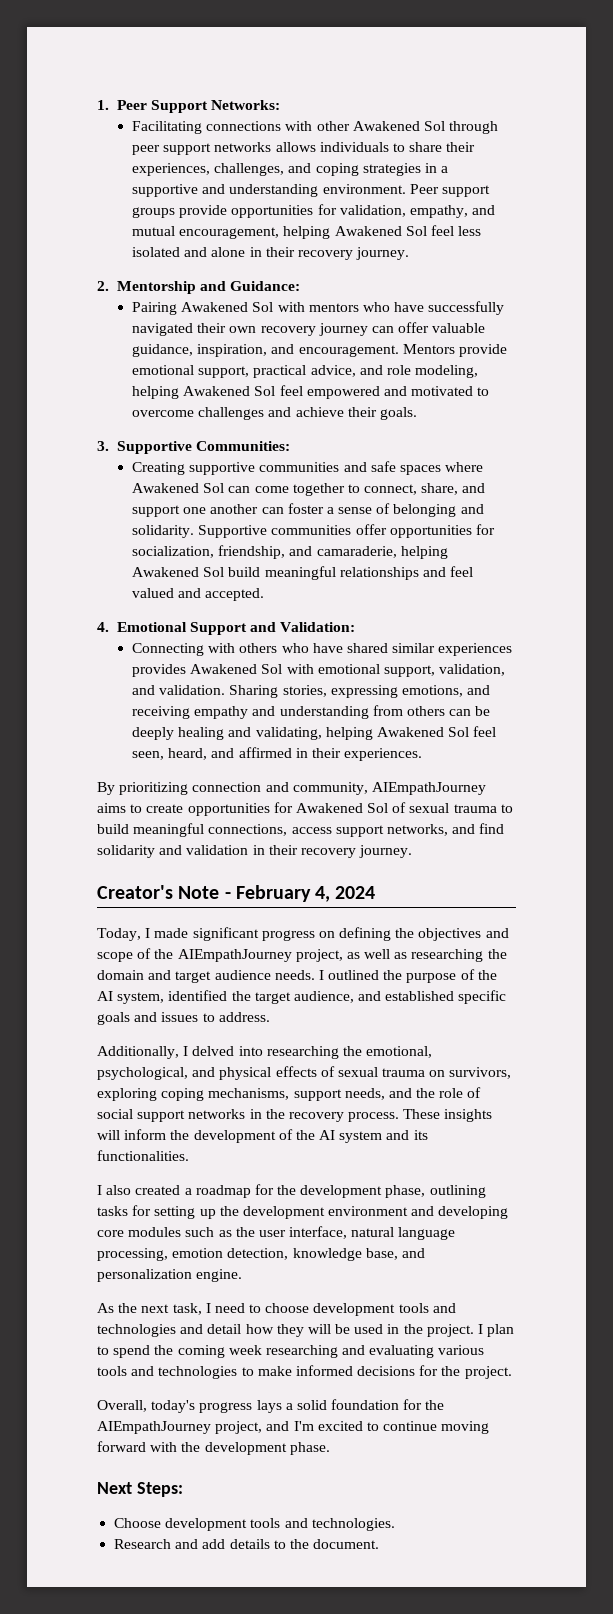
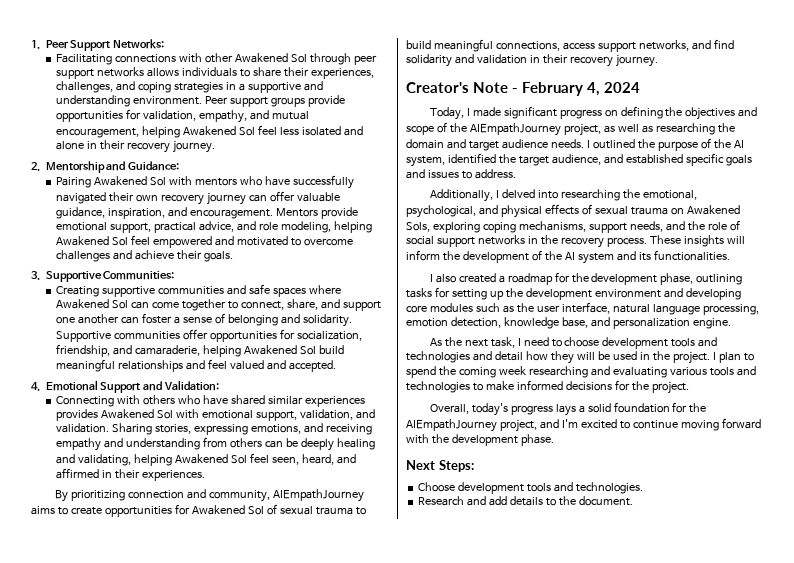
[449,1067,512,1079] survivors, -> [686,205,740,215] [406,222,430,232] Awakened Sols,

